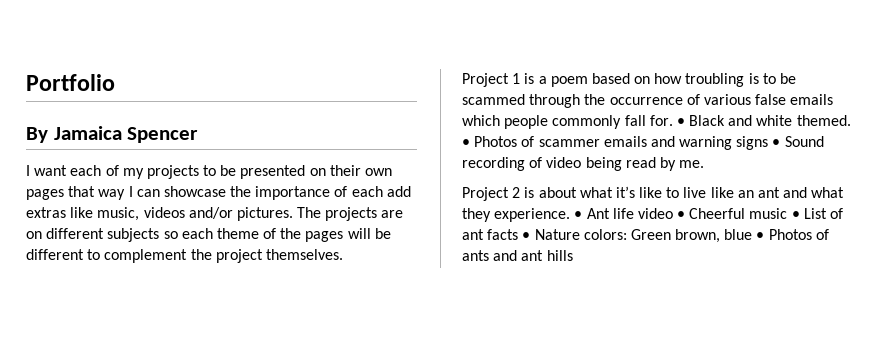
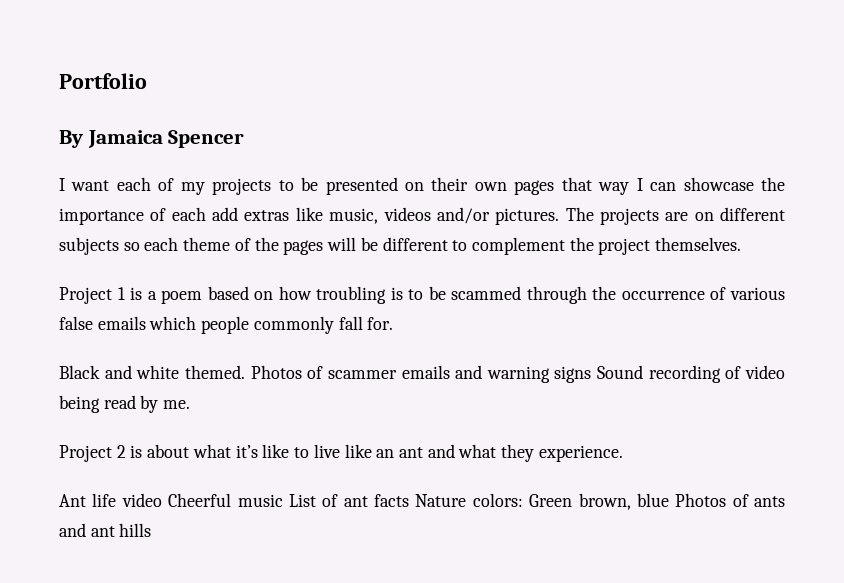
[676,118,685,126] • -> (394, 323) //
[462,139,470,147] • -> (245, 372) none
[772,139,781,147] • -> (592, 374) none
[574,211,583,219] • -> (623, 453) //
[677,211,686,219] • -> (162, 500) none
[791,211,800,219] • -> (283, 500) none
[522,232,531,240] • -> (409, 500) none
[756,232,765,240] • -> (669, 500) none

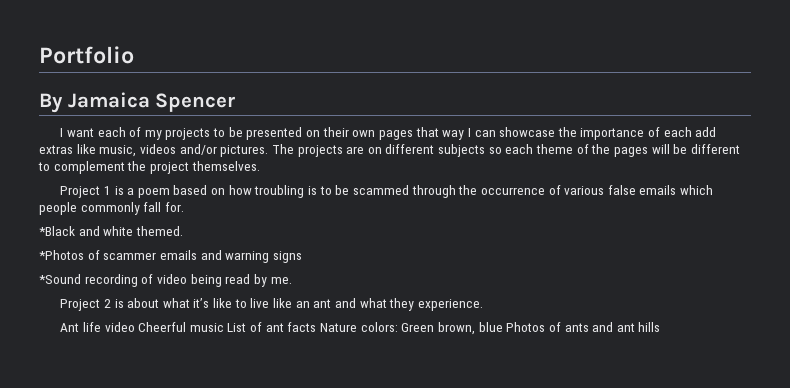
[59,365,100,379] Black -> [39,226,75,236] *Black
[250,365,302,379] Photos -> [39,250,84,260] // *Photos
[597,365,644,379] Sound -> [39,274,81,284] // *Sound

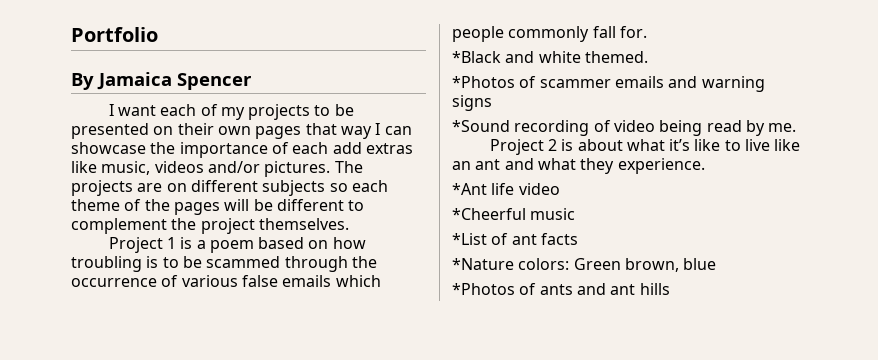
[60,323,80,332] Ant -> [452,183,487,195] *Ant
[138,322,187,332] Cheerful -> [452,208,526,220] // *Cheerful
[227,323,247,332] List -> [452,233,487,245] // *List
[320,323,358,332] Nature -> [452,258,514,270] // *Nature
[506,322,546,332] Photos -> [452,283,515,295] // *Photos

